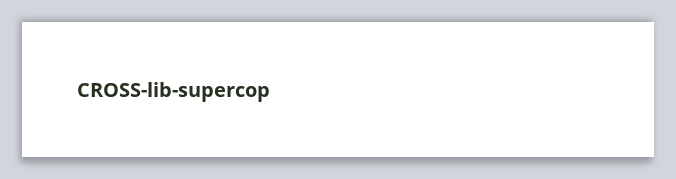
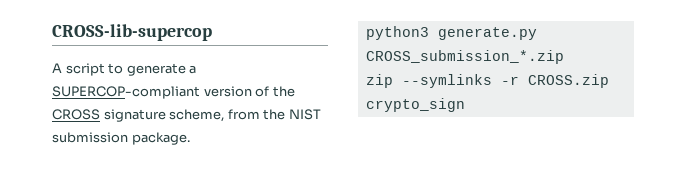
(270, 92) none -> [52,63,197,76] [52,86,295,99] [52,109,321,122] [52,132,190,145] [365,26,537,40] [365,50,564,64] [365,74,609,88] [365,98,465,112] // A script to generate a SUPERCOP-compliant version of the CROSS signature scheme, from the NIST submission package. // python3 generate.py CROSS_submission_*.zip // zip --symlinks -r CROSS.zip crypto_sign

